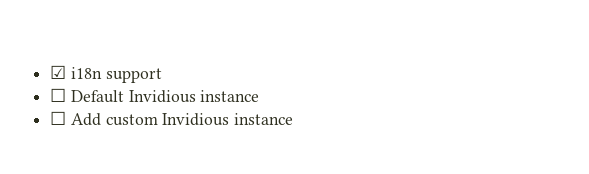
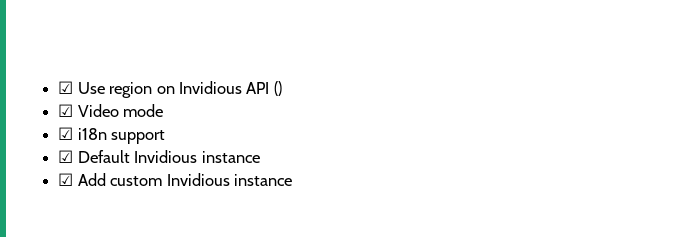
[50,65,67,79] ☑ -> [58,81,282,98] [58,104,164,117] [58,127,74,140] ☑ Use region on Invidious API () // ☑ Video mode // ☑
[50,88,67,102] ☐ -> [58,150,74,163] ☑
[50,111,67,125] ☐ -> [58,173,74,186] ☑

